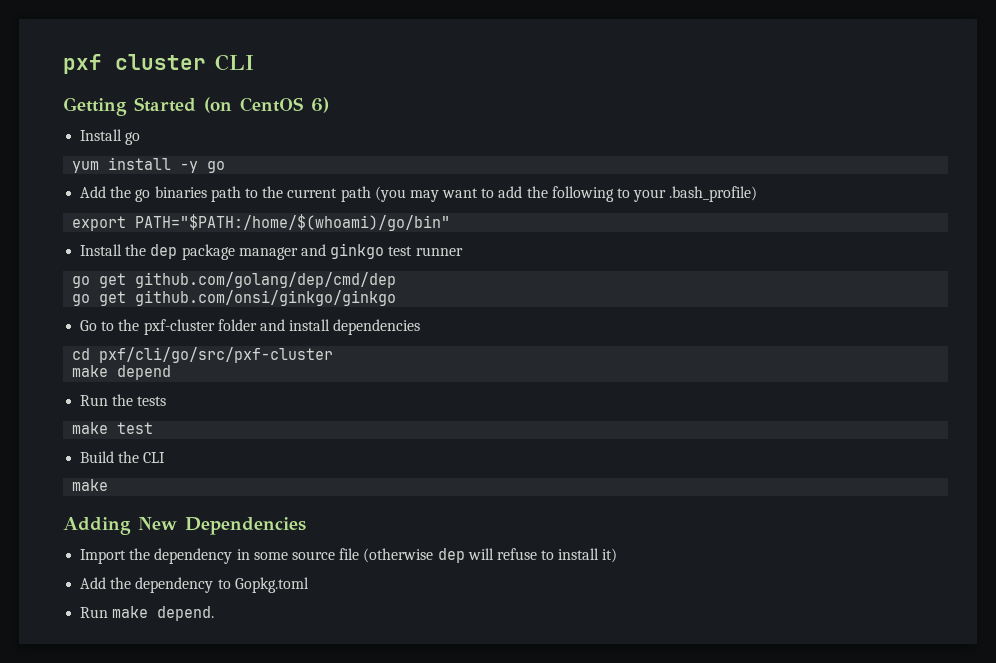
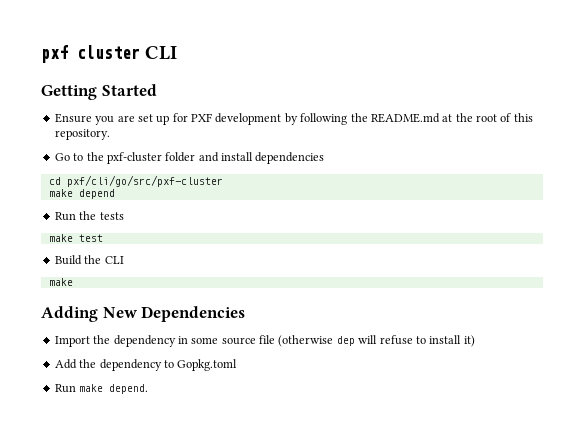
[204,97,329,113] [80,129,141,145] [72,157,226,173] [80,186,758,202] [72,214,451,231] [80,243,463,260] [72,272,397,288] [72,290,397,306] (on CentOS 6) // Install go // yum install -y go // Add the go binaries path to the current path (you may want to add the following to your .bash_profile) // export PATH="$PATH:/home/$(whoami)/go/bin" // Install the dep package manager and ginkgo test runner // go get github.com/golang/dep/cmd/dep // go get github.com/onsi/ginkgo/ginkgo -> [54,113,533,125] [54,129,110,140] // Ensure you are set up for PXF development by following the README.md at the root of this repository.

